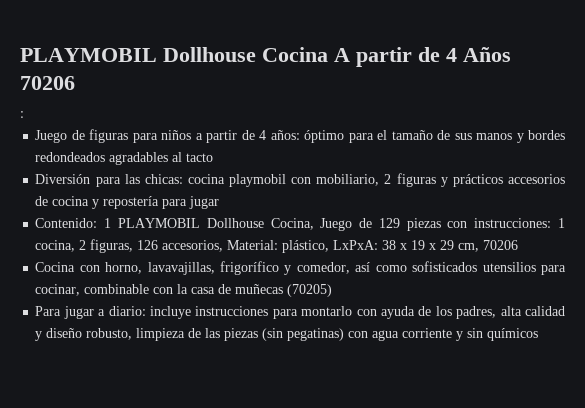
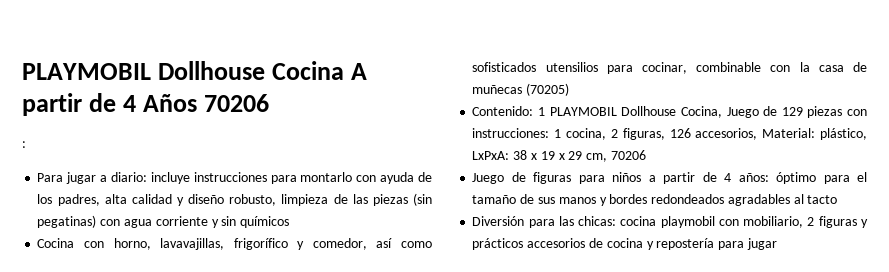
(24, 114) none -> [37,172,433,184] [37,193,432,206] [37,215,290,228] [37,238,432,250] [472,62,867,74] [472,83,570,96] [472,106,867,118] [472,128,867,140] [472,150,646,162] // Para jugar a diario: incluye instrucciones para montarlo con ayuda de los padres, alta calidad y diseño robusto, limpieza de las piezas (sin pegatinas) con agua corriente y sin químicos // Cocina con horno, lavavajillas, frigorífico y comedor, así como sofisticados utensilios para cocinar, combinable con la casa de muñecas (70205) // Contenido: 1 PLAYMOBIL Dollhouse Cocina, Juego de 129 piezas con instrucciones: 1 cocina, 2 figuras, 126 accesorios, Material: plástico, LxPxA: 38 x 19 x 29 cm, 70206
[35,218,566,231] [35,239,519,253] [35,261,567,275] [35,284,333,297] [35,306,565,319] [35,328,539,341] // Contenido: 1 PLAYMOBIL Dollhouse Cocina, Juego de 129 piezas con instrucciones: 1 cocina, 2 figuras, 126 accesorios, Material: plástico, LxPxA: 38 x 19 x 29 cm, 70206 // Cocina con horno, lavavajillas, frigorífico y comedor, así como sofisticados utensilios para cocinar, combinable con la casa de muñecas (70205) // Para jugar a diario: incluye instrucciones para montarlo con ayuda de los padres, alta calidad y diseño robusto, limpieza de las piezas (sin pegatinas) con agua corriente y sin químicos -> (777, 244) none

